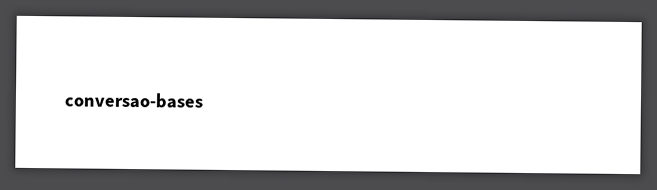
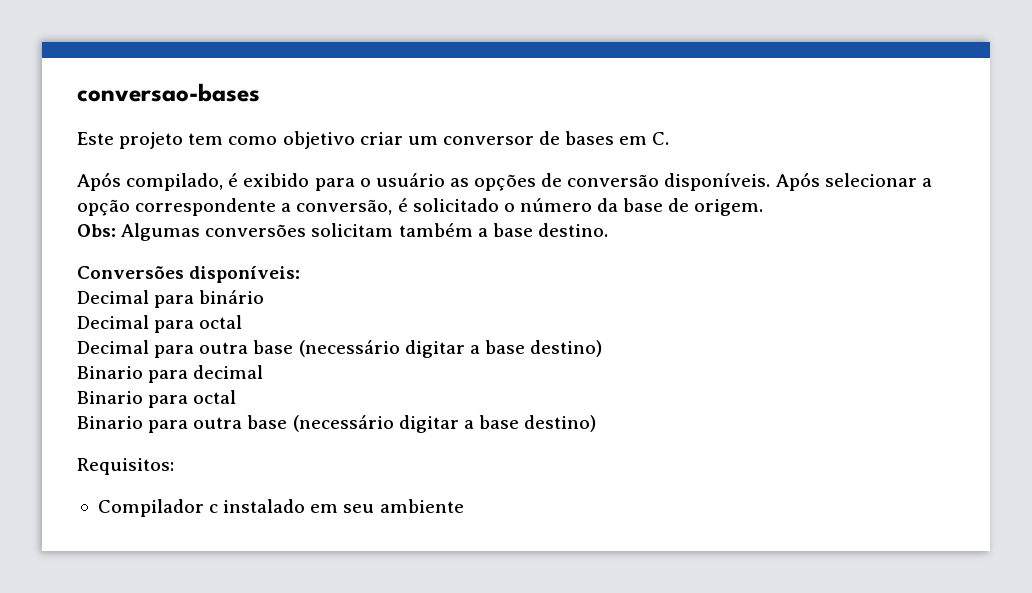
(204, 100) none -> [77,131,670,149] [77,172,932,191] [77,198,764,216] [77,223,608,241] [77,266,301,283] [77,290,265,308] [77,315,243,333] [77,340,603,358] [77,365,264,383] [77,390,237,408] [77,415,597,433] [77,458,174,475] [97,499,464,517] // Este projeto tem como objetivo criar um conversor de bases em C. // Após compilado, é exibido para o usuário as opções de conversão disponíveis. Após selecionar a opção correspondente a conversão, é solicitado o número da base de origem. // Obs: Algumas conversões solicitam também a base destino. // Conversões disponíveis: // Decimal para binário // Decimal para octal // Decimal para outra base (necessário digitar a base destino) // Binario para decimal // Binario para octal // Binario para outra base (necessário digitar a base destino) // Requisitos: // Compilador c instalado em seu ambiente

